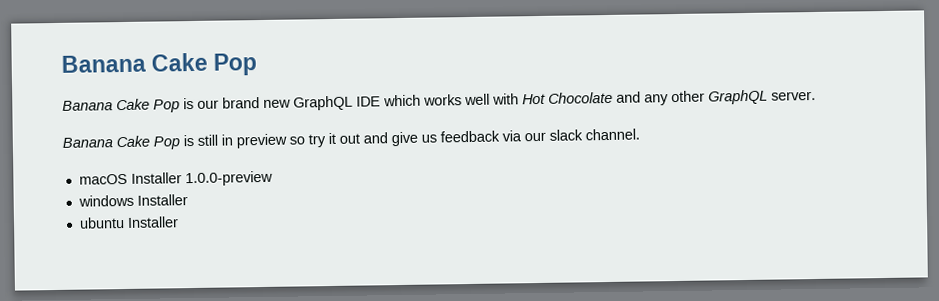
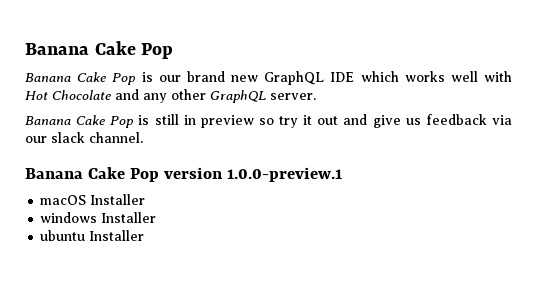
(640, 134) none -> [25,167,342,182] // Banana Cake Pop version 1.0.0-preview.1
[184,170,273,187] 1.0.0-preview -> (146, 199) none

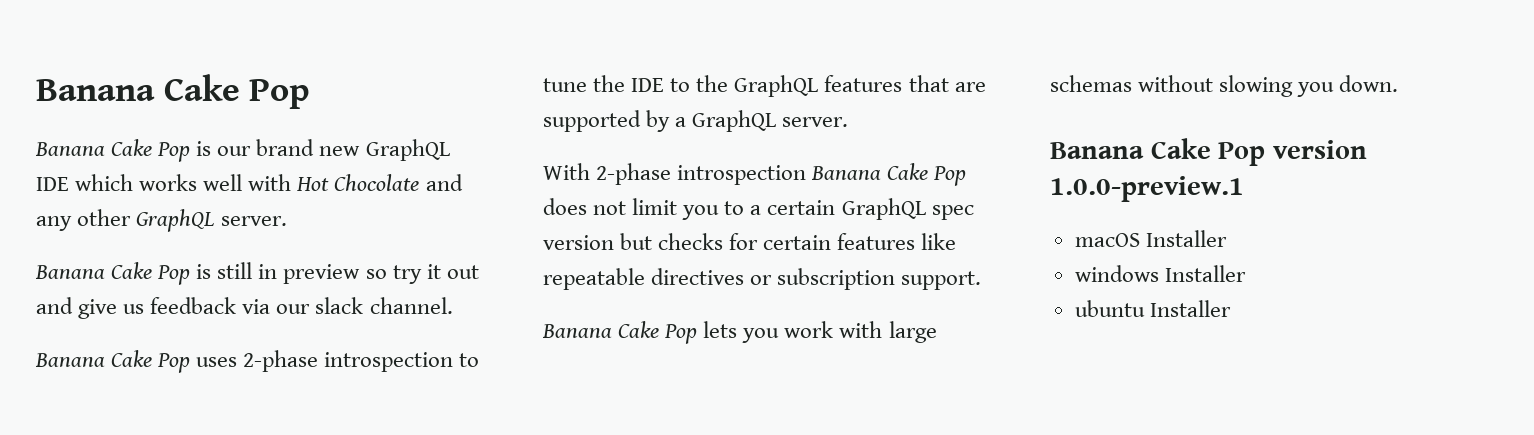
(143, 137) none -> [35,350,480,373] [543,75,986,97] [543,110,849,132] [543,163,967,186] [543,198,974,220] [543,233,957,250] [543,268,982,290] [542,321,937,344] [1050,75,1399,97] // Banana Cake Pop uses 2-phase introspection to tune the IDE to the GraphQL features that are supported by a GraphQL server. // With 2-phase introspection Banana Cake Pop does not limit you to a certain GraphQL spec version but checks for certain features like repeatable directives or subscription support. // Banana Cake Pop lets you work with large schemas without slowing you down.

